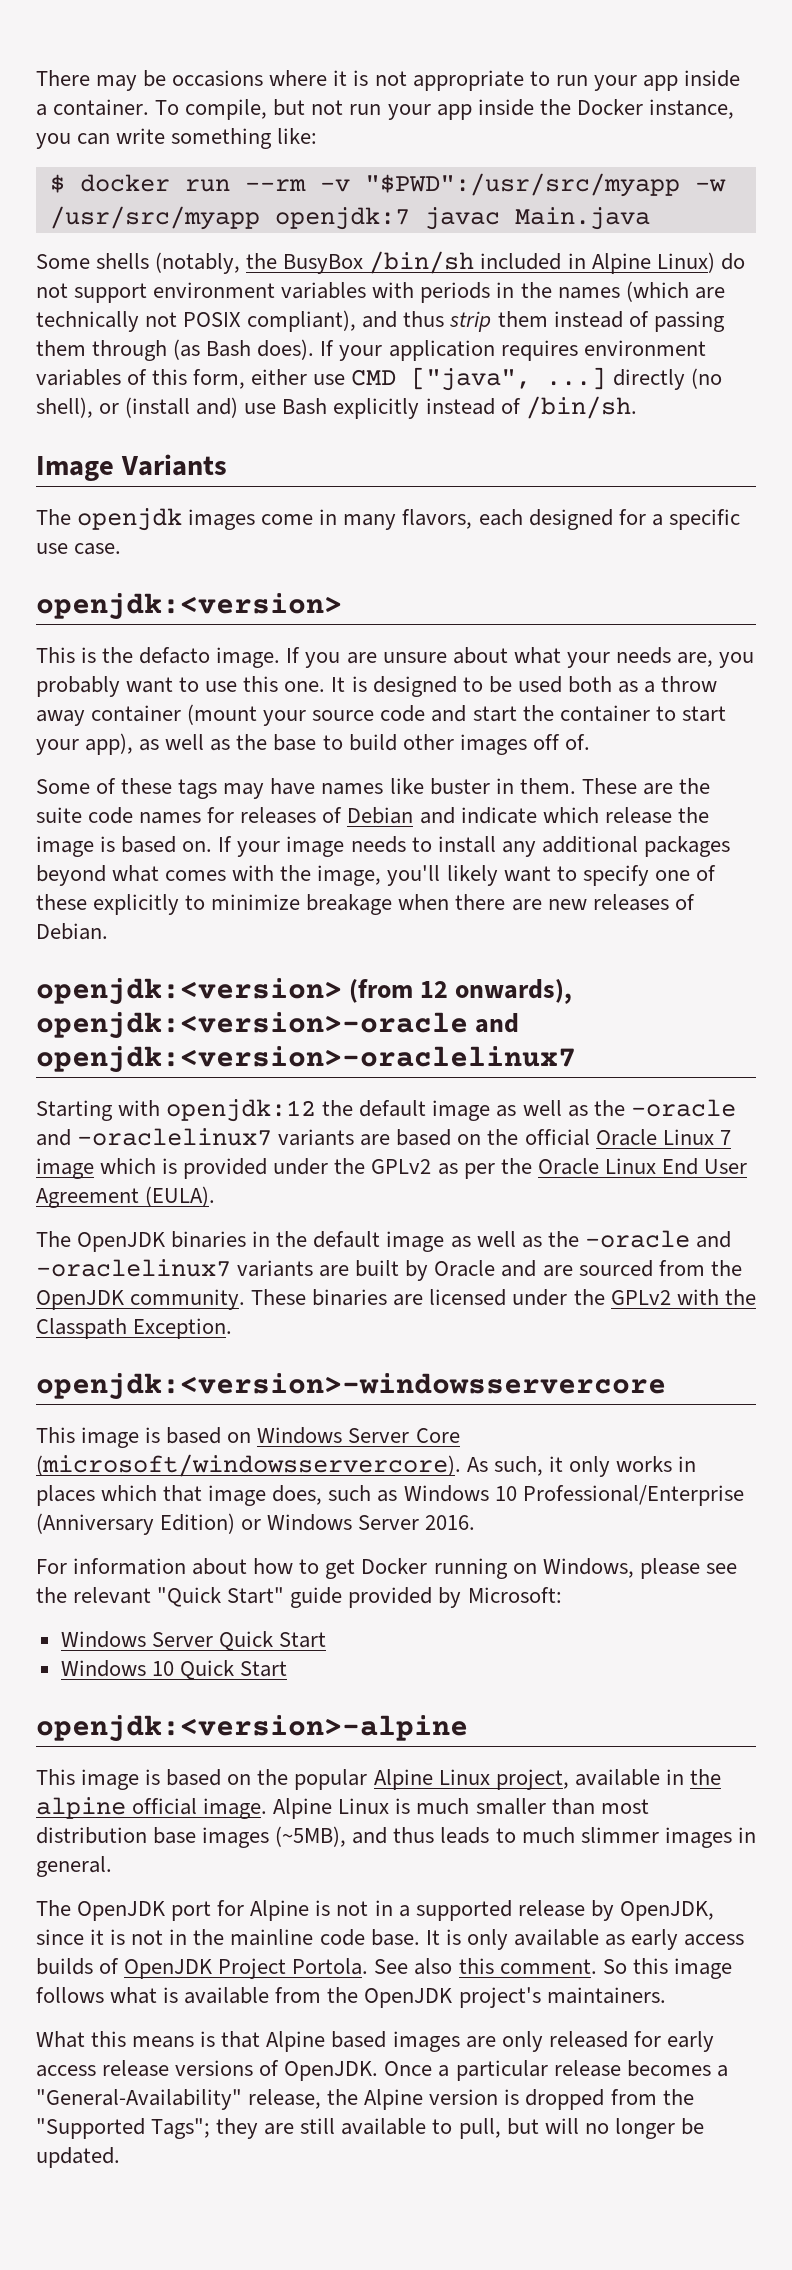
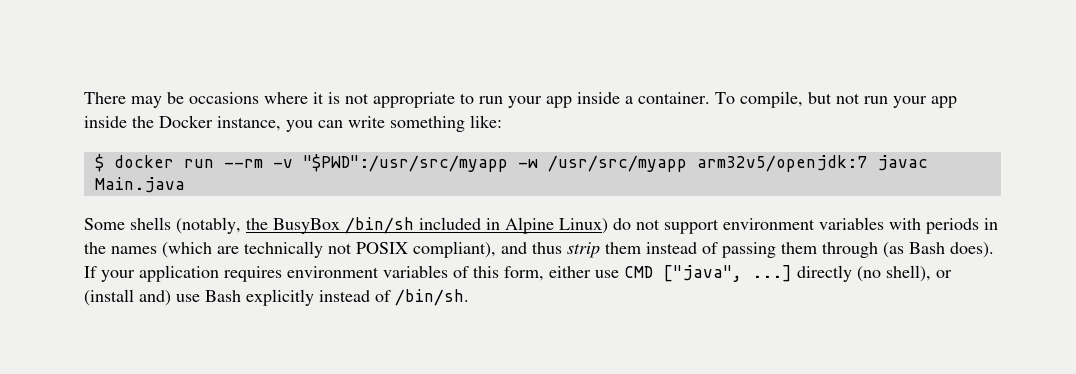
[274,207,410,230] openjdk:7 -> [696,155,867,172] arm32v5/openjdk:7
[36,454,227,481] [36,508,740,531] [36,543,122,555] [36,593,342,620] [36,647,755,668] [36,676,718,697] [36,704,726,726] [36,733,590,755] [36,778,710,799] [36,807,709,824] [36,836,730,857] [36,865,716,886] [36,894,695,915] [36,923,108,940] [36,978,573,1005] [36,1012,520,1039] [36,1046,576,1073] [36,1099,736,1122] [36,1128,731,1146] [36,1158,747,1179] [36,1186,216,1208] [36,1230,731,1252] [36,1259,742,1281] [36,1289,756,1310] [36,1318,233,1339] [36,1373,666,1400] [36,1427,460,1448] [36,1454,697,1477] [36,1485,744,1506] [36,1513,476,1535] [36,1558,737,1579] [36,1587,562,1608] [60,1631,326,1651] [60,1660,287,1680] [36,1715,468,1742] [36,1769,721,1790] [36,1797,649,1819] [36,1826,756,1848] [36,1856,112,1877] [36,1900,714,1921] [36,1929,745,1950] [36,1958,732,1979] [36,1987,666,2008] [36,2031,714,2052] [36,2060,728,2081] [36,2089,694,2110] [36,2118,704,2139] [36,2147,120,2168] // Image Variants // The openjdk images come in many flavors, each designed for a specific use case. // openjdk:<version> // This is the defacto image. If you are unsure about what your needs are, you probably want to use this one. It is designed to be used both as a throw away container (mount your source code and start the container to start your app), as well as the base to build other images off of. // Some of these tags may have names like buster in them. These are the suite code names for releases of Debian and indicate which release the image is based on. If your image needs to install any additional packages beyond what comes with the image, you'll likely want to specify one of these explicitly to minimize breakage when there are new releases of Debian. // openjdk:<version> (from 12 onwards), openjdk:<version>-oracle and openjdk:<version>-oraclelinux7 // Starting with openjdk:12 the default image as well as the -oracle and -oraclelinux7 variants are based on the official Oracle Linux 7 image which is provided under the GPLv2 as per the Oracle Linux End User Agreement (EULA). // The OpenJDK binaries in the default image as well as the -oracle and -oraclelinux7 variants are built by Oracle and are sourced from the OpenJDK community. These binaries are licensed under the GPLv2 with the Classpath Exception. // openjdk:<version>-windowsservercore // This image is based on Windows Server Core (microsoft/windowsservercore). As such, it only works in places which that image does, such as Windows 10 Professional/Enterprise (Anniversary Edition) or Windows Server 2016. // For information about how to get Docker running on Windows, please see the relevant "Quick Start" guide provided by Microsoft: // Windows Server Quick Start // Windows 10 Quick Start // openjdk:<version>-alpine // This image is based on the popular Alpine Linux project, available in the alpine official image. Alpine Linux is much smaller than most distribution base images (~5MB), and thus leads to much slimmer images in general. // The OpenJDK port for Alpine is not in a supported release by OpenJDK, since it is not in the mainline code base. It is only available as early access builds of OpenJDK Project Portola. See also this comment. So this image follows what is available from the OpenJDK project's maintainers. // What this means is that Alpine based images are only released for early access release versions of OpenJDK. Once a particular release becomes a "General-Availability" release, the Alpine version is dropped from the "Supported Tags"; they are still available to pull, but will no longer be updated. -> (469, 297) none

